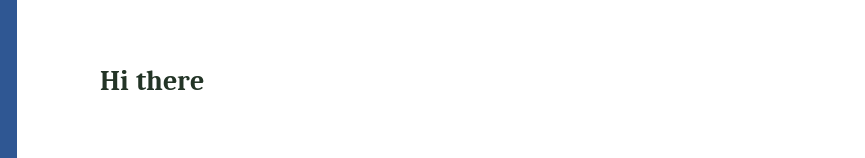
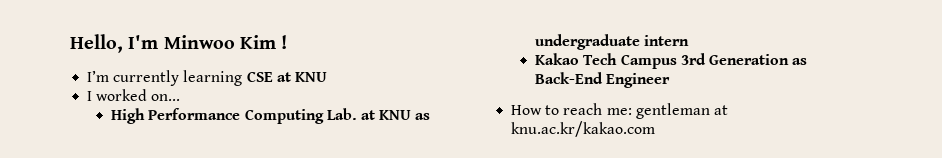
[100,70,205,90] Hi there -> [70,34,288,53] [87,70,327,86] [87,89,181,101] [111,108,431,124] [535,34,690,50] [535,53,808,69] [535,72,671,88] [511,103,728,119] [511,121,656,137] Hello, I'm Minwoo Kim ! // I’m currently learning CSE at KNU // I worked on... // High Performance Computing Lab. at KNU as undergraduate intern // Kakao Tech Campus 3rd Generation as Back-End Engineer // How to reach me: gentleman at knu.ac.kr/kakao.com

